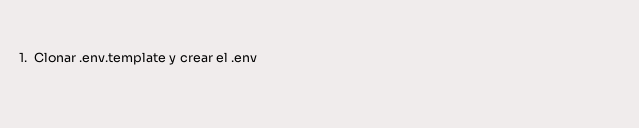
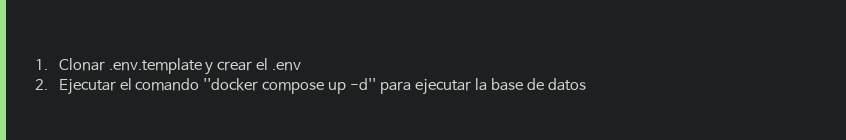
(258, 59) none -> [35,78,586,95] // 2. Ejecutar el comando ''docker compose up -d'' para ejecutar la base de datos

